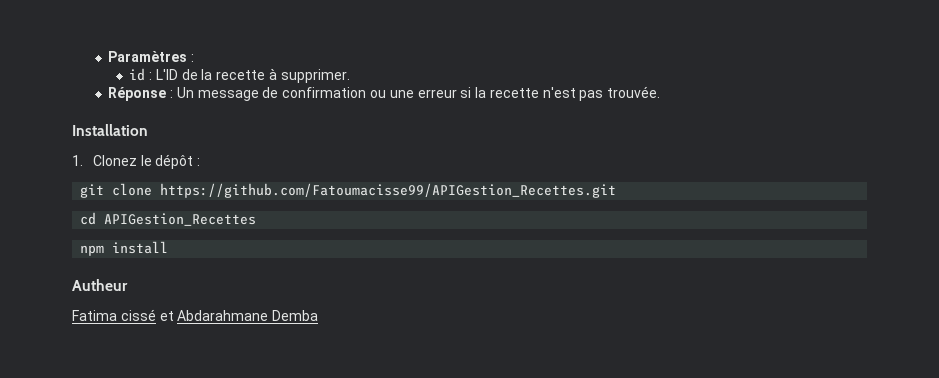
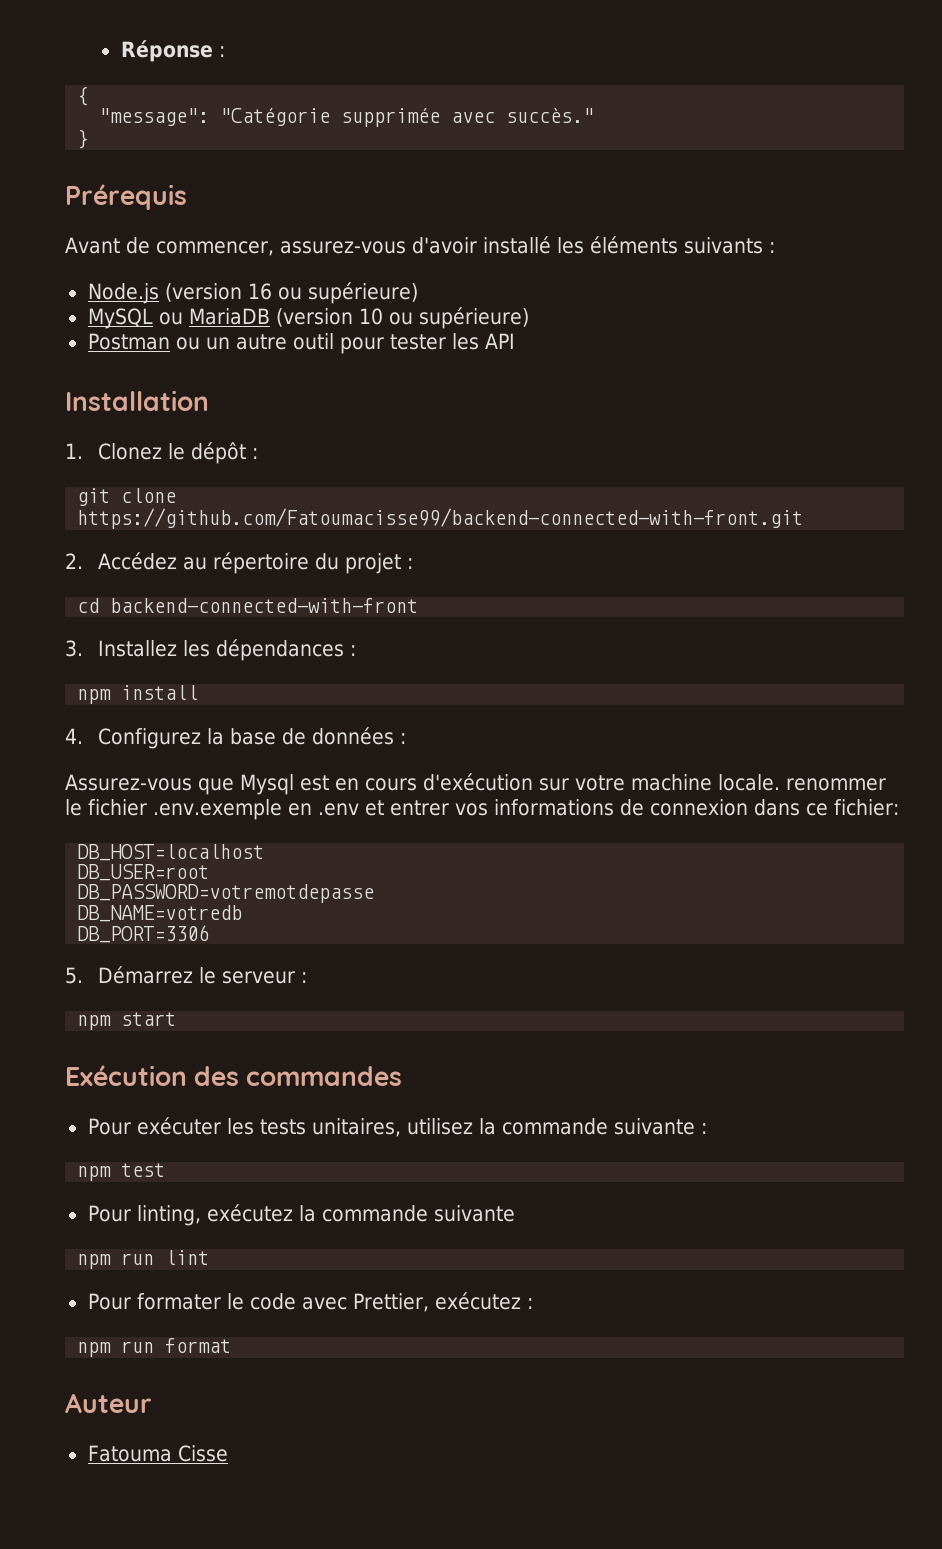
[108,51,195,62] [129,68,350,83] [108,86,661,101] Paramètres : // id : L'ID de la recette à supprimer. // Réponse : Un message de confirmation ou une erreur si la recette n'est pas trouvée. -> [120,40,225,62] [77,86,89,106] [99,108,595,127] [77,129,89,149] [65,184,187,210] [65,236,775,256] [87,282,418,304] [87,307,529,329] [87,333,515,354] Réponse : // { // "message": "Catégorie supprimée avec succès." // } // Prérequis // Avant de commencer, assurez-vous d'avoir installé les éléments suivants : // Node.js (version 16 ou supérieure) // MySQL ou MariaDB (version 10 ou supérieure) // Postman ou un autre outil pour tester les API
[160,183,617,198] [80,212,257,226] [80,241,169,256] [72,279,128,291] [72,309,319,321] https://github.com/Fatoumacisse99/APIGestion_Recettes.git // cd APIGestion_Recettes // npm install // Autheur // Fatima cissé et Abdarahmane Demba -> [77,508,804,529] [65,552,413,574] [77,598,419,613] [65,639,356,661] [77,685,199,704] [65,727,406,749] [65,773,886,795] [65,799,899,820] [77,844,265,861] [77,864,210,881] [77,884,375,903] [77,905,243,922] [77,925,210,943] [65,966,307,984] [77,1012,177,1030] [65,1065,403,1086] [87,1117,707,1137] [77,1163,166,1181] [87,1204,515,1226] [77,1250,210,1269] [87,1292,533,1312] [77,1338,232,1357] [65,1393,152,1413] [87,1445,228,1462] https://github.com/Fatoumacisse99/backend-connected-with-front.git // 2. Accédez au répertoire du projet : // cd backend-connected-with-front // 3. Installez les dépendances : // npm install // 4. Configurez la base de données : // Assurez-vous que Mysql est en cours d'exécution sur votre machine locale. renommer le fichier .env.exemple en .env et entrer vos informations de connexion dans ce fichier: // DB_HOST=localhost // DB_USER=root // DB_PASSWORD=votremotdepasse // DB_NAME=votredb // DB_PORT=3306 // 5. Démarrez le serveur : // npm start // Exécution des commandes // Pour exécuter les tests unitaires, utilisez la commande suivante : // npm test // Pour linting, exécutez la commande suivante // npm run lint // Pour formater le code avec Prettier, exécutez : // npm run format // Auteur // Fatouma Cisse

